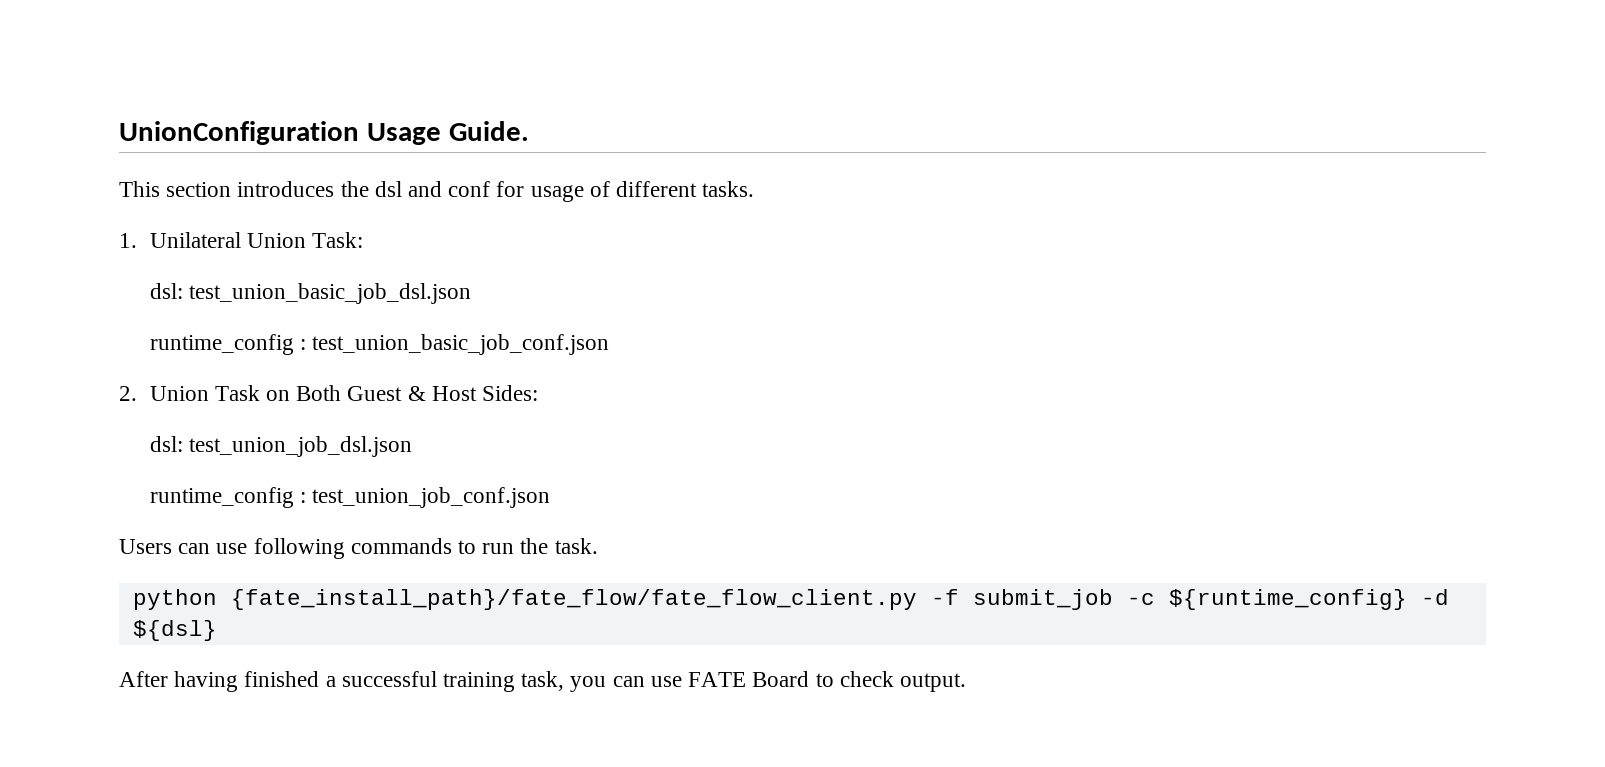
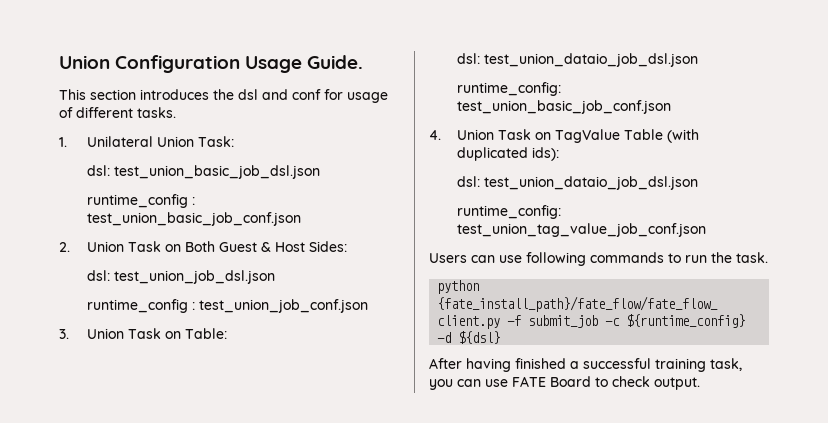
[119,121,359,145] UnionConfiguration -> [59,55,241,73] Union Configuration
(550, 497) none -> [59,328,227,339] [456,53,698,67] [456,82,561,96] [456,100,671,114] [429,129,699,143] [456,147,559,161] [456,176,698,190] [456,205,561,219] [456,223,706,237] // 3. Union Task on Table: // dsl: test_union_dataio_job_dsl.json // runtime_config: test_union_basic_job_conf.json // 4. Union Task on TagValue Table (with duplicated ids): // dsl: test_union_dataio_job_dsl.json // runtime_config: test_union_tag_value_job_conf.json

